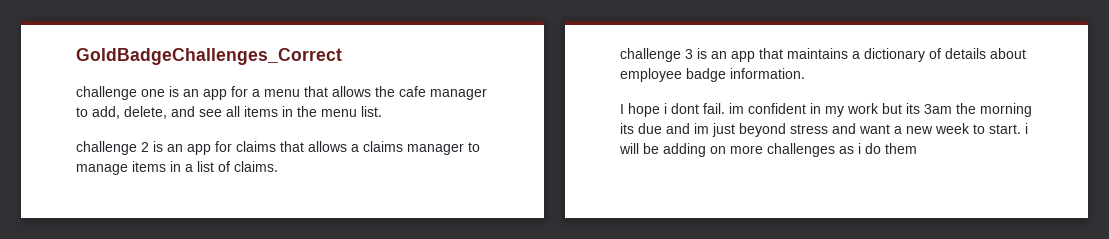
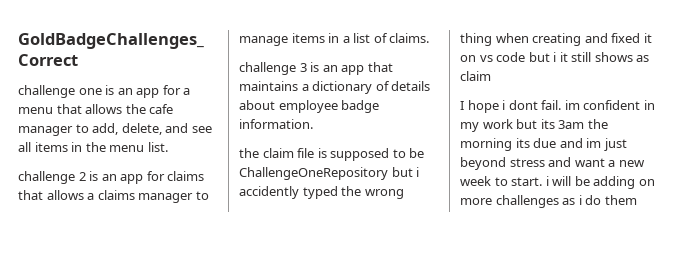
(805, 73) none -> [239,148,425,161] [239,167,420,180] [239,186,404,199] [460,33,652,46] [460,52,650,62] [460,71,491,81] // the claim file is supposed to be ChallengeOneRepository but i accidently typed the wrong thing when creating and fixed it on vs code but i it still shows as claim

